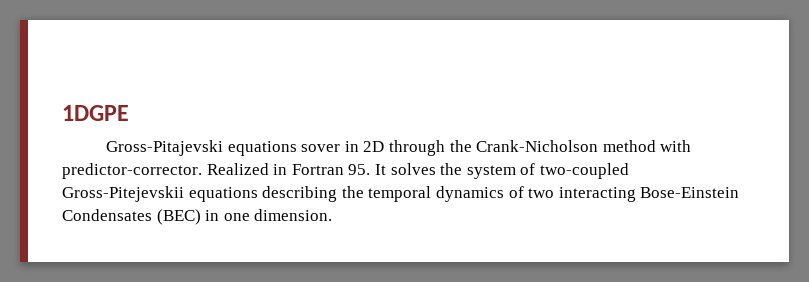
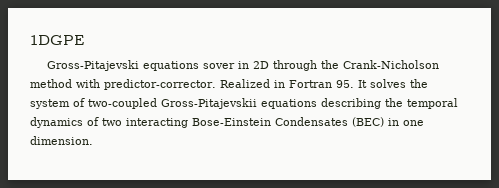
[62,186,184,202] Gross-Pitejevskii -> [161,98,257,109] Gross-Pitajevskii

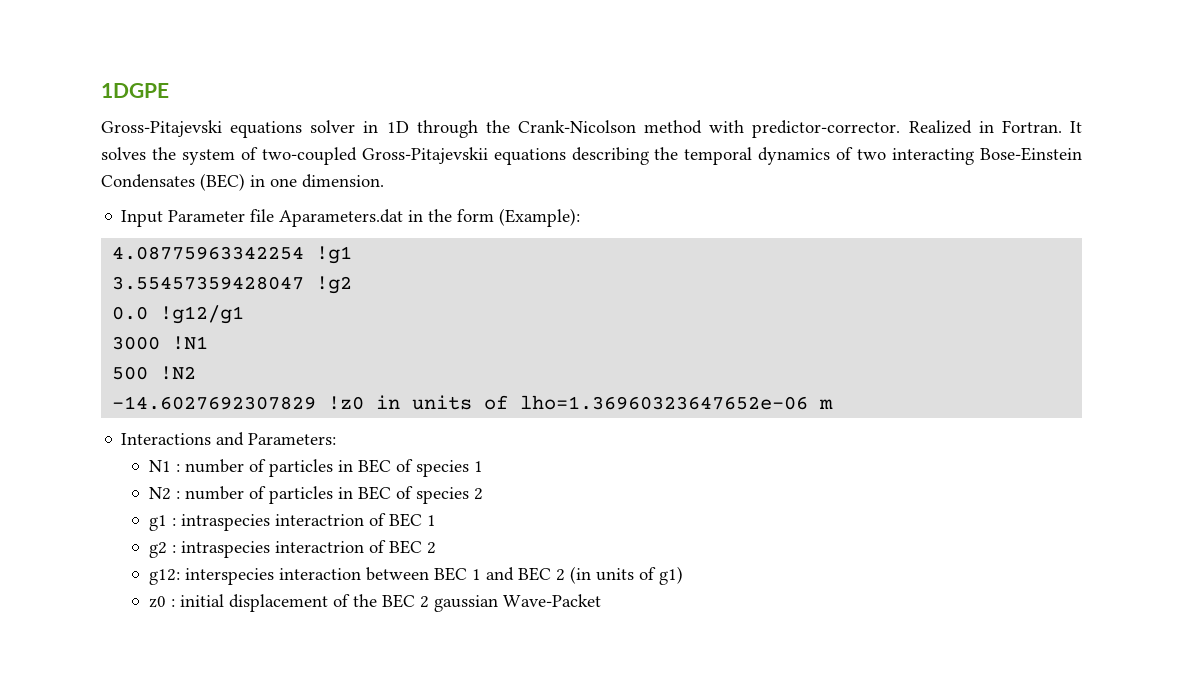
[202,61,269,69] sover in 2D -> [310,120,409,133] solver in 1D
[342,60,439,69] Crank-Nicholson -> [518,120,637,133] Crank-Nicolson
[288,80,354,88] Fortran 95. -> [1001,120,1062,133] Fortran.
(93, 140) none -> [121,208,581,227] [112,246,353,264] [112,276,353,294] [112,305,245,324] [112,336,209,350] [112,366,197,380] [112,395,834,410] [121,432,337,446] [148,459,483,477] [148,486,483,504] [148,513,436,531] [148,540,436,558] [148,566,683,585] [148,594,601,612] // Input Parameter file Aparameters.dat in the form (Example): // 4.08775963342254 !g1 // 3.55457359428047 !g2 // 0.0 !g12/g1 // 3000 !N1 // 500 !N2 // -14.6027692307829 !z0 in units of lho=1.36960323647652e-06 m // Interactions and Parameters: // N1 : number of particles in BEC of species 1 // N2 : number of particles in BEC of species 2 // g1 : intraspecies interactrion of BEC 1 // g2 : intraspecies interactrion of BEC 2 // g12: interspecies interaction between BEC 1 and BEC 2 (in units of g1) // z0 : initial displacement of the BEC 2 gaussian Wave-Packet

